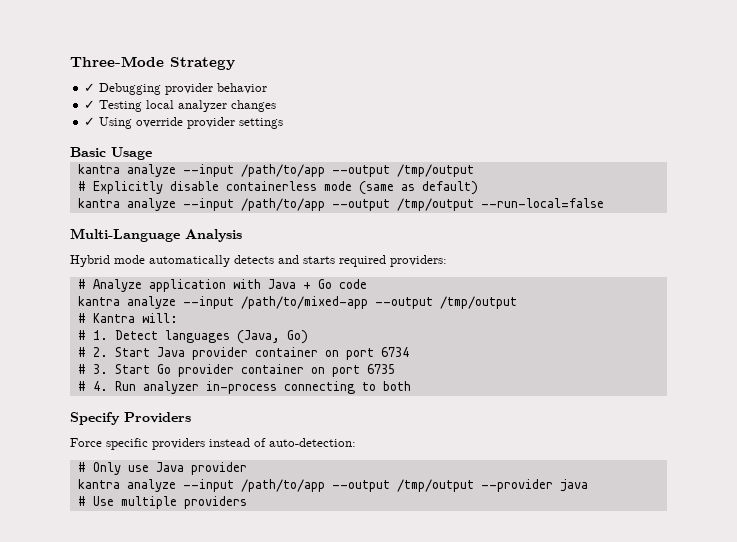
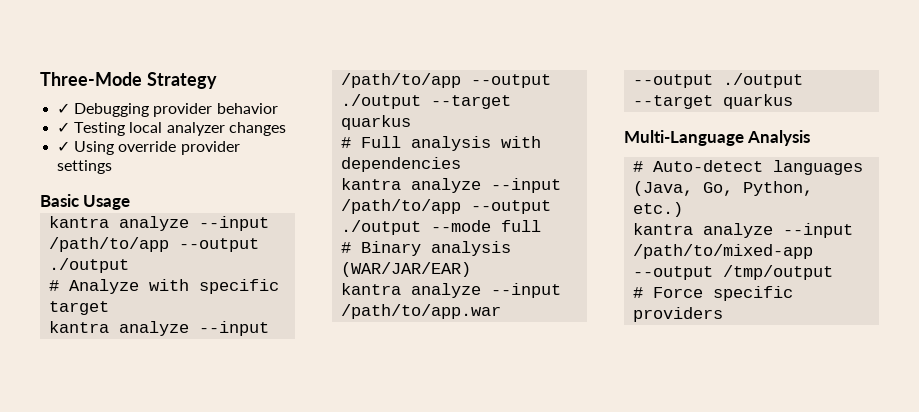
[396,164,474,177] [77,181,478,195] [77,198,604,211] [70,228,242,242] [70,255,447,267] [77,279,367,292] /tmp/output // # Explicitly disable containerless mode (same as default) // kantra analyze --input /path/to/app --output /tmp/output --run-local=false // Multi-Language Analysis // Hybrid mode automatically detects and starts required providers: // # Analyze application with Java + Go code -> [49,258,130,273] [49,279,280,294] [49,301,110,315] [49,321,270,336] [341,73,552,88] [341,94,512,109] [341,115,412,130] [341,136,542,151] [341,157,462,172] [341,178,562,193] [341,199,552,214] [341,220,542,235] [341,241,512,256] [341,262,472,277] [341,283,562,298] [341,304,502,319] [633,73,804,88] [633,94,794,109] [624,130,811,146] [633,160,864,175] [633,181,814,196] [633,202,684,217] ./output // # Analyze with specific target // kantra analyze --input /path/to/app --output ./output --target quarkus // # Full analysis with dependencies // kantra analyze --input /path/to/app --output ./output --mode full // # Binary analysis (WAR/JAR/EAR) // kantra analyze --input /path/to/app.war --output ./output --target quarkus // Multi-Language Analysis // # Auto-detect languages (Java, Go, Python, etc.)
[92,313,178,323] [77,330,308,344] [77,347,409,360] [77,364,395,377] [77,381,411,394] [70,412,191,425] [70,438,356,450] [77,462,247,475] [77,479,588,492] [77,496,177,509] Kantra will: // # 1. Detect languages (Java, Go) // # 2. Start Java provider container on port 6734 // # 3. Start Go provider container on port 6735 // # 4. Run analyzer in-process connecting to both // Specify Providers // Force specific providers instead of auto-detection: // # Only use Java provider // kantra analyze --input /path/to/app --output /tmp/output --provider java // # Use multiple -> [653,286,794,301] Force specific

